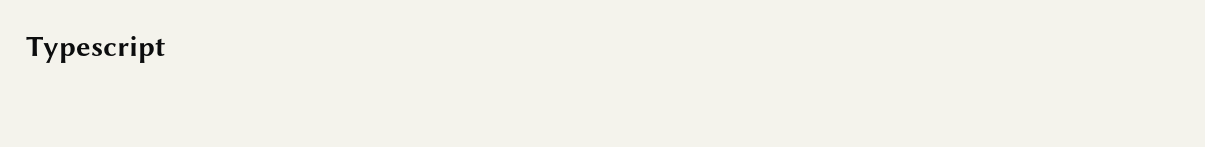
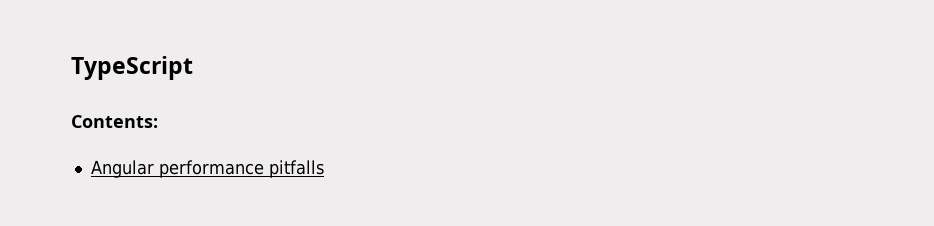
[26,36,165,63] Typescript -> [71,56,193,80] [71,115,158,128] [90,160,324,178] TypeScript // Contents: // Angular performance pitfalls

